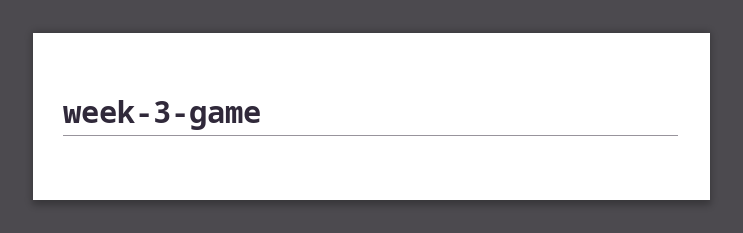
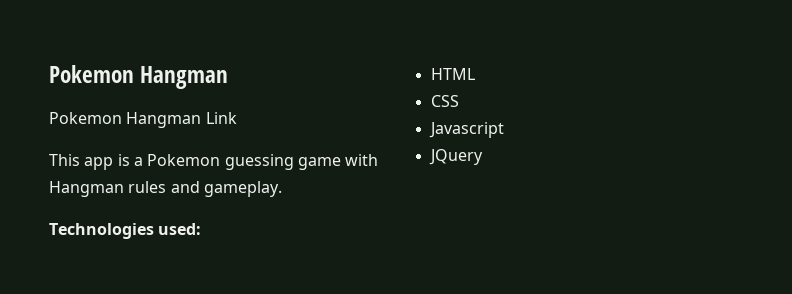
[63,100,261,130] week-3-game -> [49,65,229,89] [49,112,237,128] [49,154,379,170] [49,181,282,197] [49,223,202,239] [430,68,475,80] [430,95,459,107] [428,122,504,138] [428,149,483,165] Pokemon Hangman // Pokemon Hangman Link // This app is a Pokemon guessing game with Hangman rules and gameplay. // Technologies used: // HTML // CSS // Javascript // JQuery

